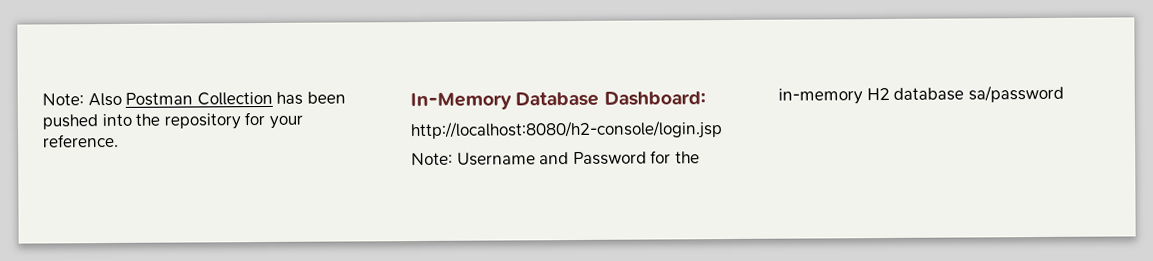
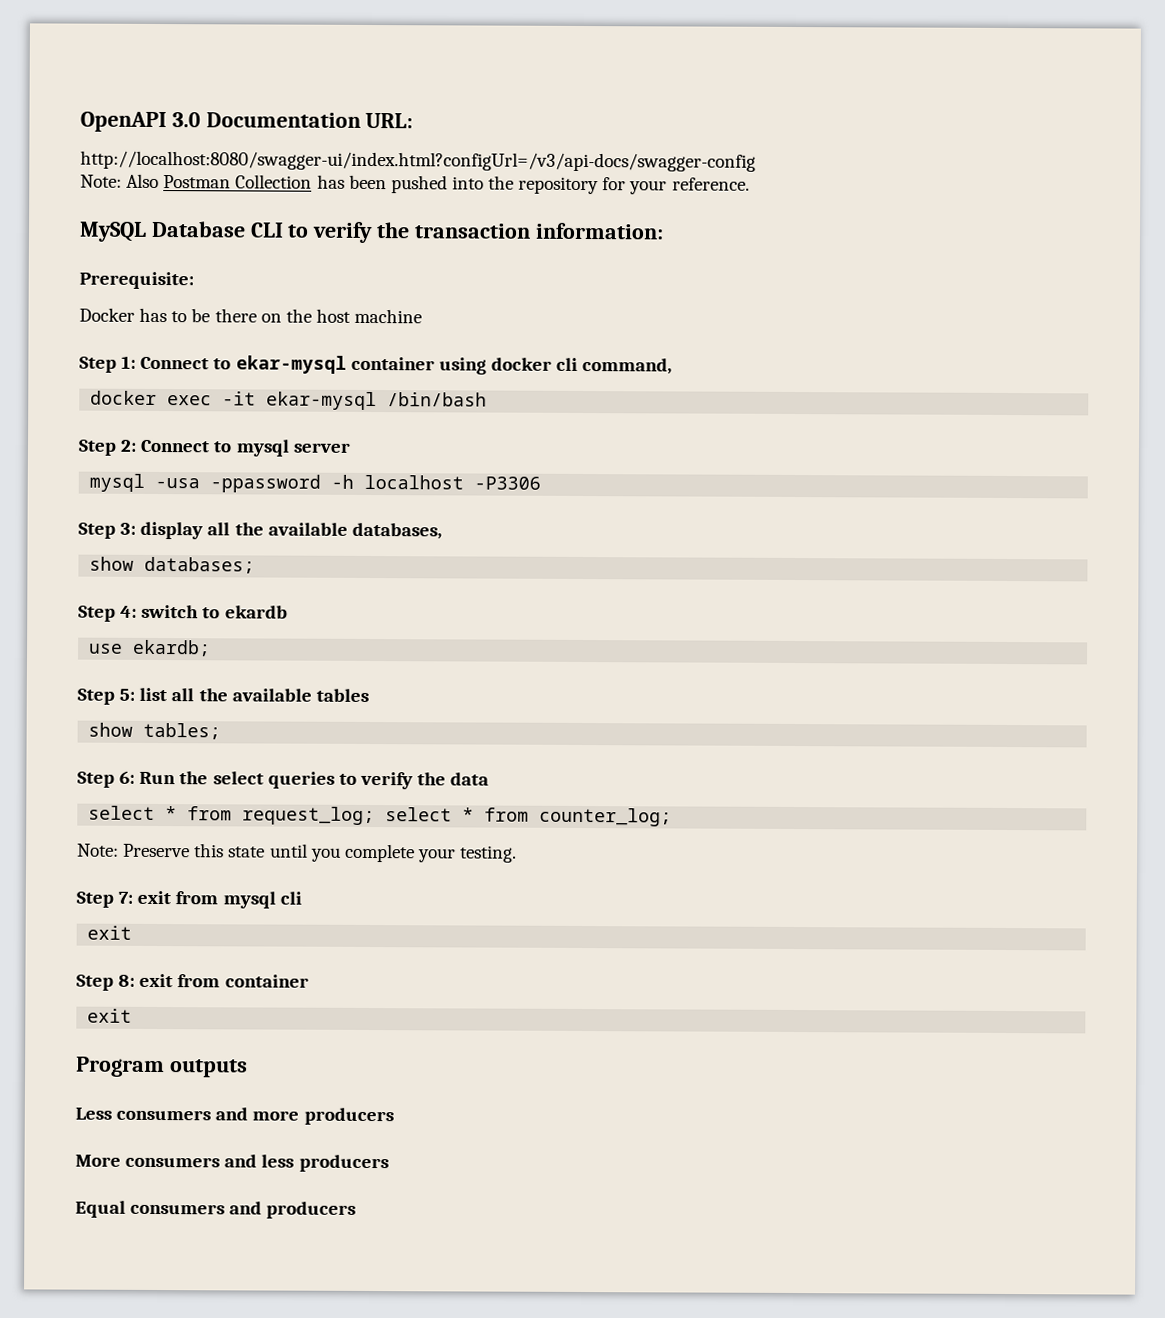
(42, 99) none -> [80,111,414,133] [80,150,756,172] OpenAPI 3.0 Documentation URL: // http://localhost:8080/swagger-ui/index.html?configUrl=/v3/api-docs/swagger-config //
[410,91,706,111] [410,120,723,141] [411,150,700,166] [778,84,1064,105] In-Memory Database Dashboard: // http://localhost:8080/h2-console/login.jsp // Note: Username and Password for the in-memory H2 database sa/password -> [79,220,664,244] [79,271,194,290] [79,307,423,324] [79,355,673,375] [90,390,488,411] [78,439,351,457] [89,473,542,493] [78,521,442,540] [89,556,256,574] [78,604,288,622] [89,639,212,657] [77,687,369,705] [88,722,222,740] [77,770,490,790] [88,805,673,827] [77,843,518,863] [76,890,302,909] [87,925,133,940] [76,973,309,991] [87,1008,133,1023] [76,1056,248,1078] [75,1107,394,1126] [75,1154,389,1173] [75,1200,357,1219] MySQL Database CLI to verify the transaction information: // Prerequisite: // Docker has to be there on the host machine // Step 1: Connect to ekar-mysql container using docker cli command, // docker exec -it ekar-mysql /bin/bash // Step 2: Connect to mysql server // mysql -usa -ppassword -h localhost -P3306 // Step 3: display all the available databases, // show databases; // Step 4: switch to ekardb // use ekardb; // Step 5: list all the available tables // show tables; // Step 6: Run the select queries to verify the data // select * from request_log; select * from counter_log; // Note: Preserve this state until you complete your testing. // Step 7: exit from mysql cli // exit // Step 8: exit from container // exit // Program outputs // Less consumers and more producers // More consumers and less producers // Equal consumers and producers

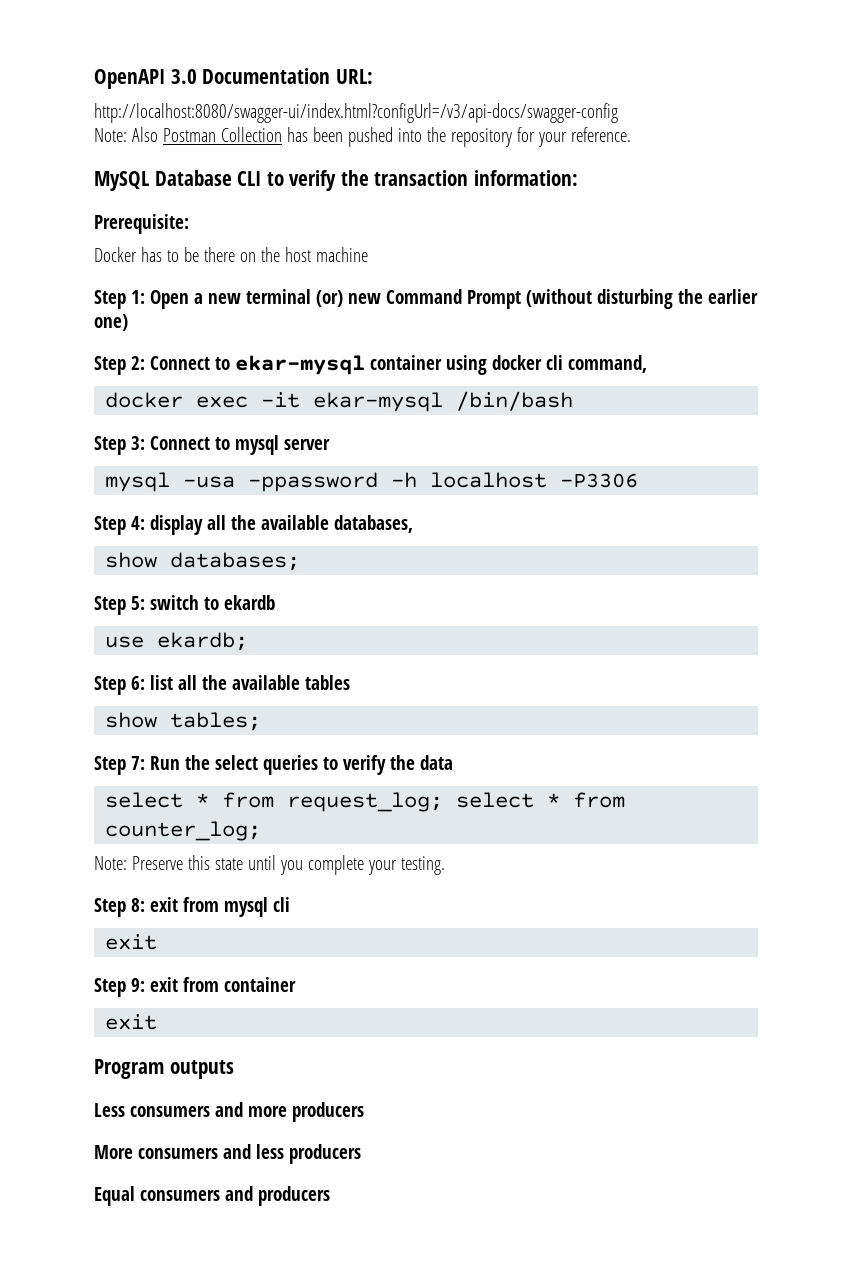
(137, 362) none -> [150,289,758,309] [94,314,128,331] [94,356,145,375] Open a new terminal (or) new Command Prompt (without disturbing the earlier one) // Step 2:
[120,439,138,452] 2: -> [131,436,145,450] 3:
[120,522,137,535] 3: -> [131,516,145,530] 4:
[120,605,138,618] 4: -> [131,596,145,610] 5:
[119,688,136,701] 5: -> [131,676,145,690] 6:
[119,770,136,784] 6: -> [131,756,145,770] 7:
[118,891,134,904] 7: -> [131,898,145,912] 8:
[118,974,136,987] 8: -> [131,978,145,992] 9:

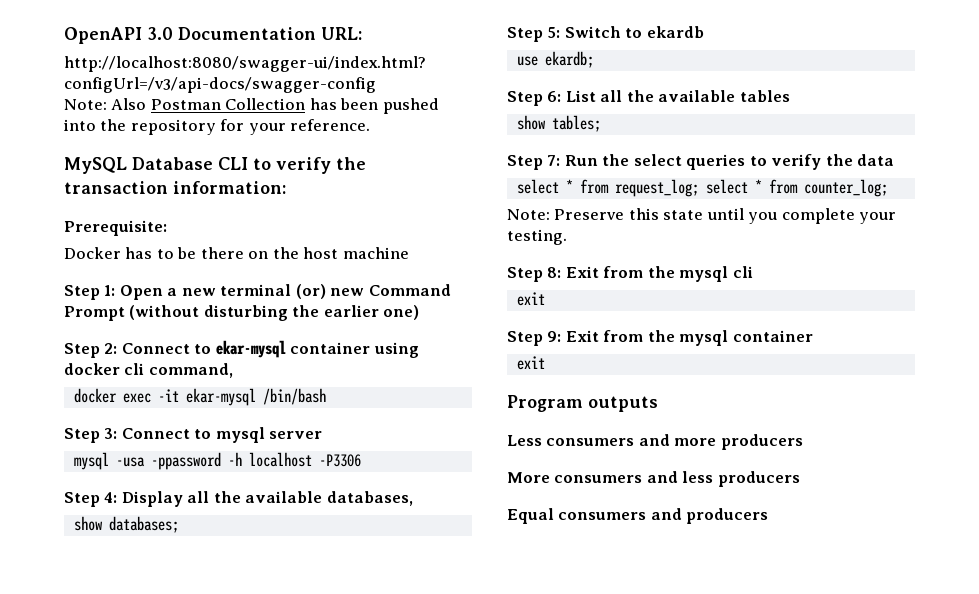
[150,515,203,535] display -> [121,491,183,507] Display
[150,595,199,610] switch -> [564,26,621,38] Switch
[150,675,173,690] list -> [565,90,596,102] List
[150,897,219,912] exit from -> [565,266,675,278] Exit from the
[150,977,219,992] exit from -> [565,330,729,346] Exit from the mysql

